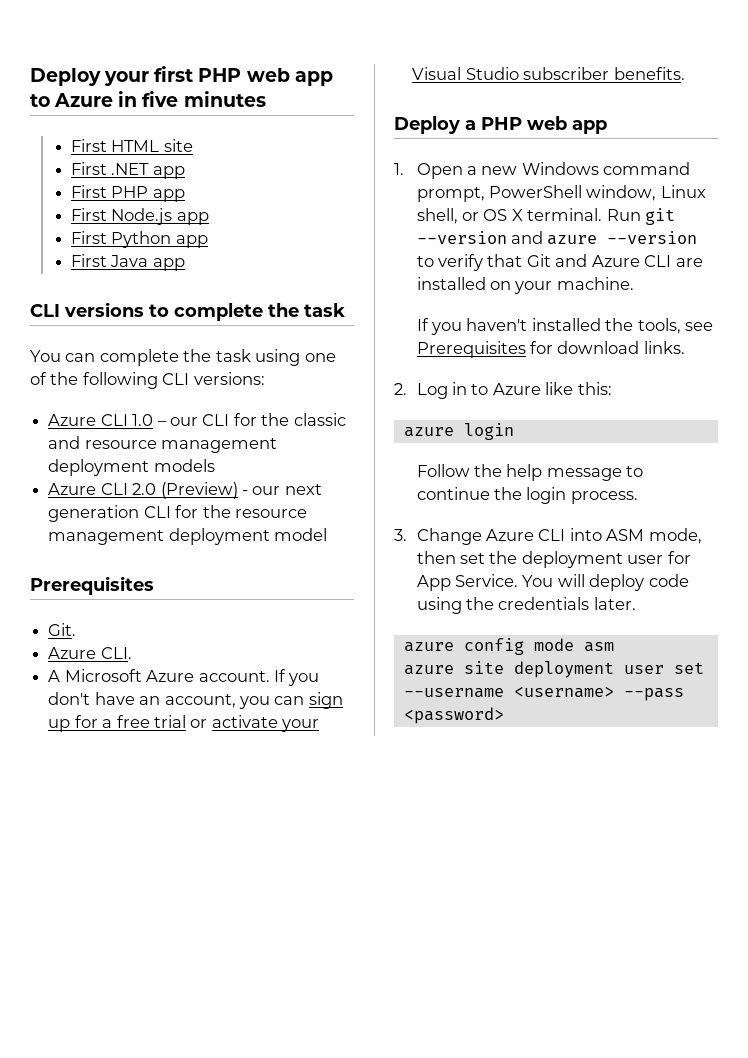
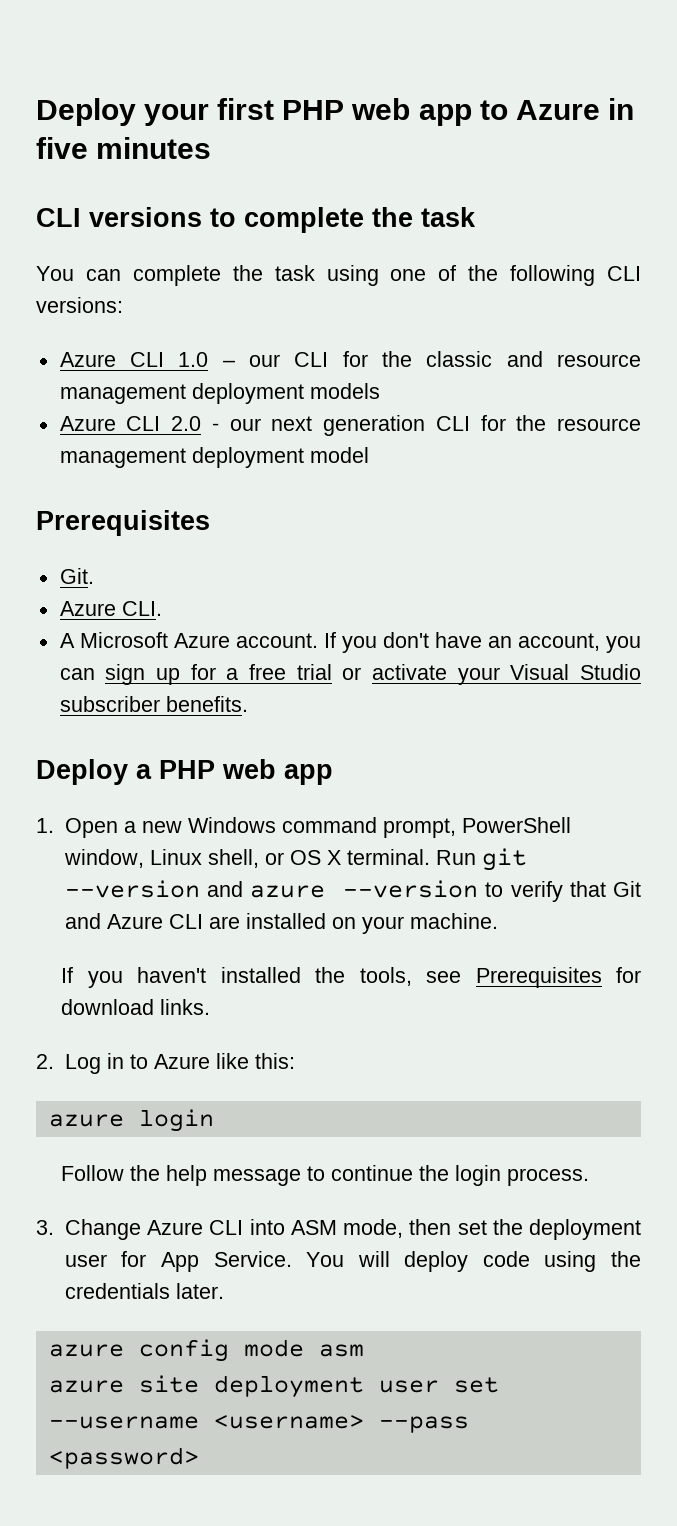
[70,139,193,152] [70,162,185,179] [70,185,185,202] [70,208,209,225] [70,231,208,248] [70,254,185,271] // First HTML site // First .NET app // First PHP app // First Node.js app // First Python app // First Java app -> (212, 148) none
[160,482,238,499] (Preview) -> (202, 423) none

